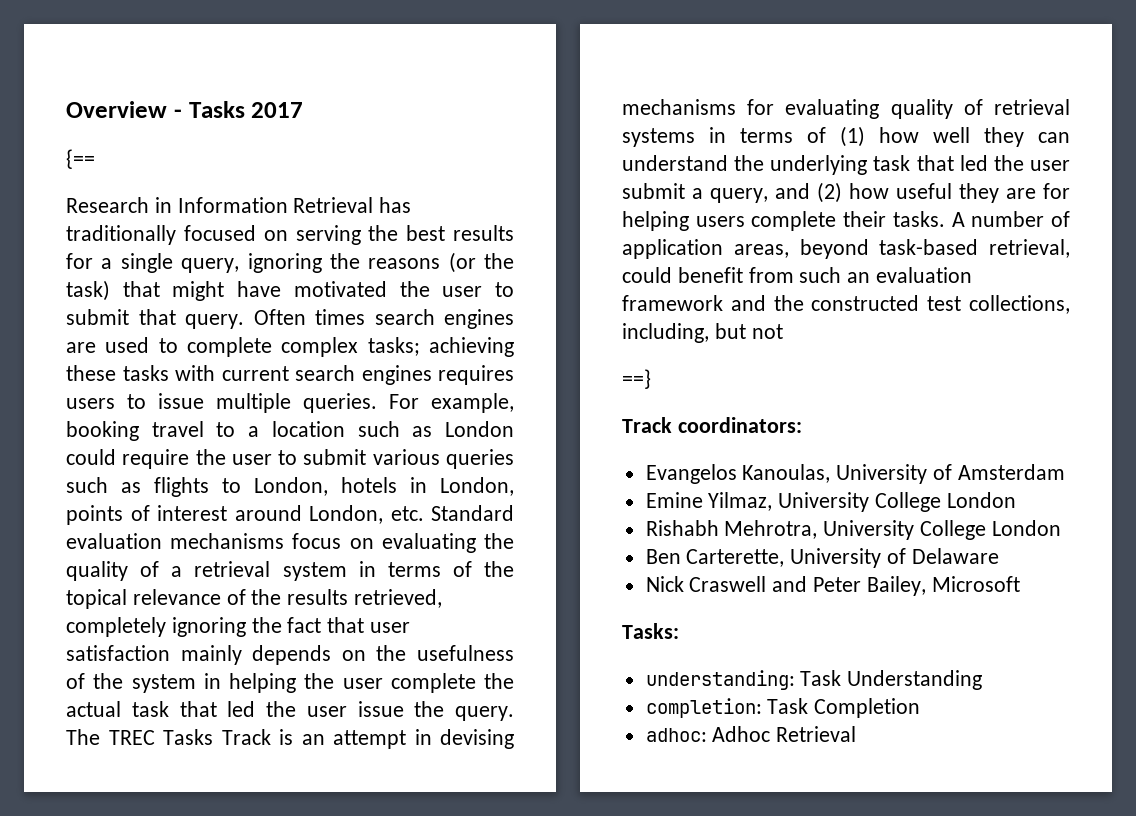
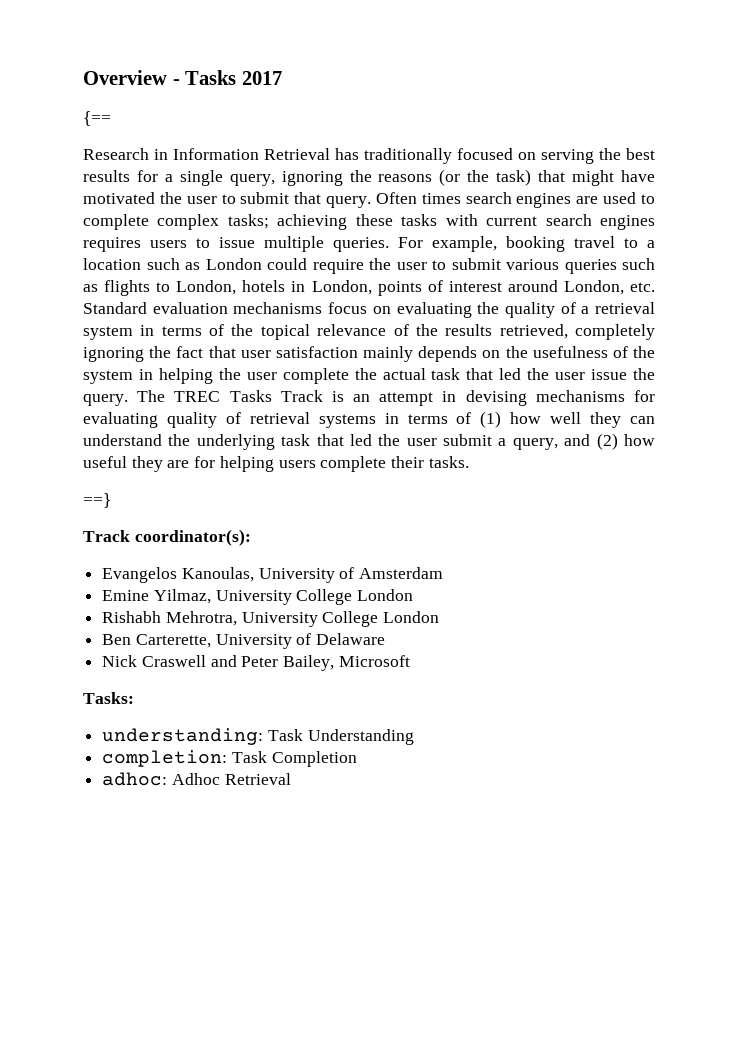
[951,211,1070,227] [622,239,1070,259] [622,267,973,283] [622,295,1070,314] [622,323,783,343] A number of application areas, beyond task-based retrieval, could benefit from such an evaluation framework and the constructed test collections, including, but not -> (469, 462) none
[677,417,802,433] coordinators: -> [134,529,251,546] coordinator(s):

